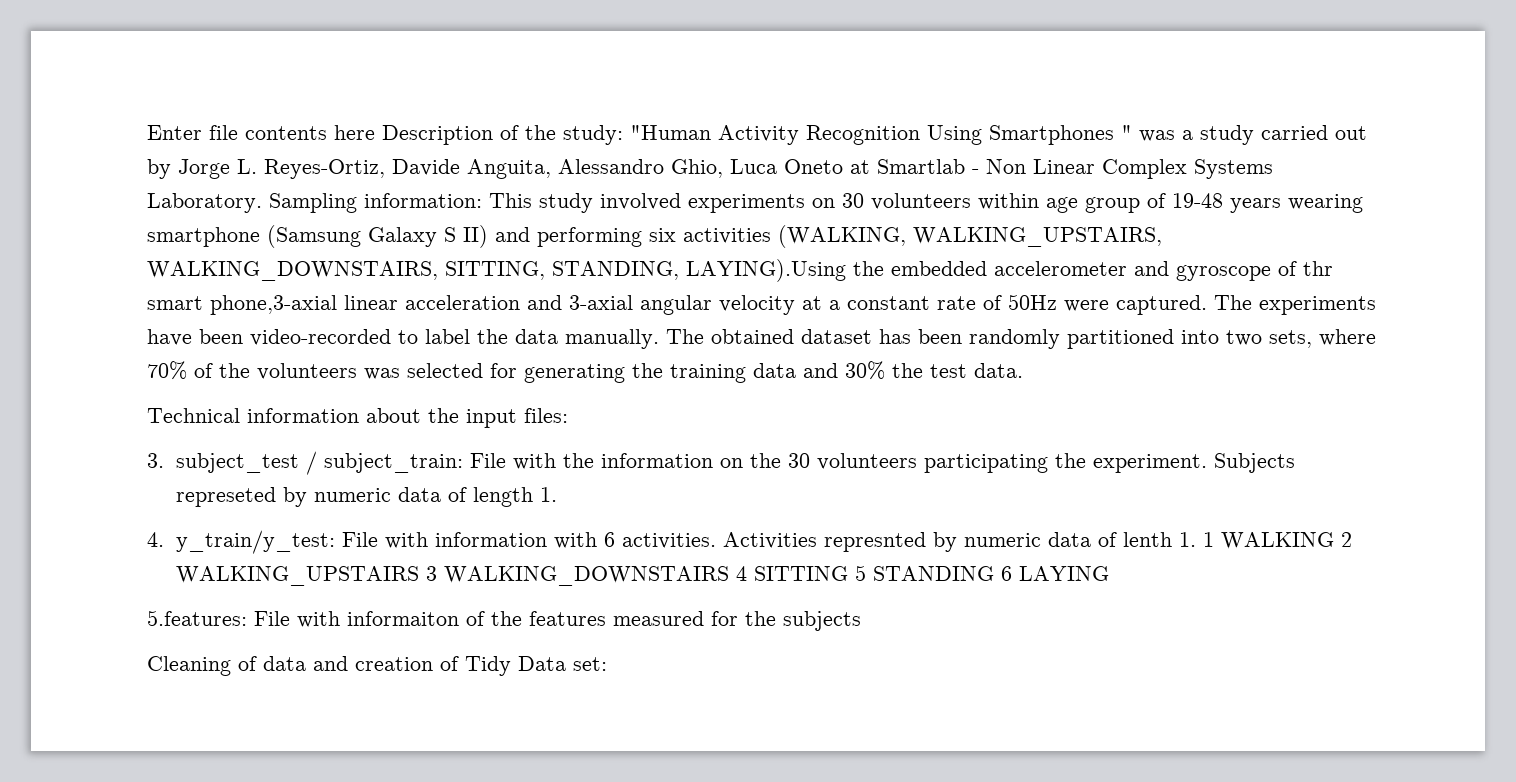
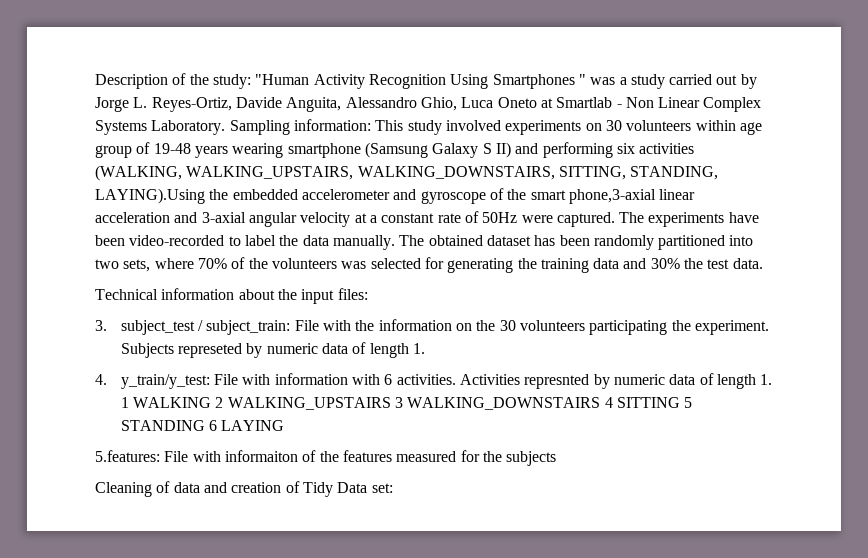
[147,125,375,140] Enter file contents here -> (95, 81) none
[1303,261,1333,276] thr -> [507,189,527,200] the
[1123,532,1173,547] lenth -> [716,374,756,389] length

